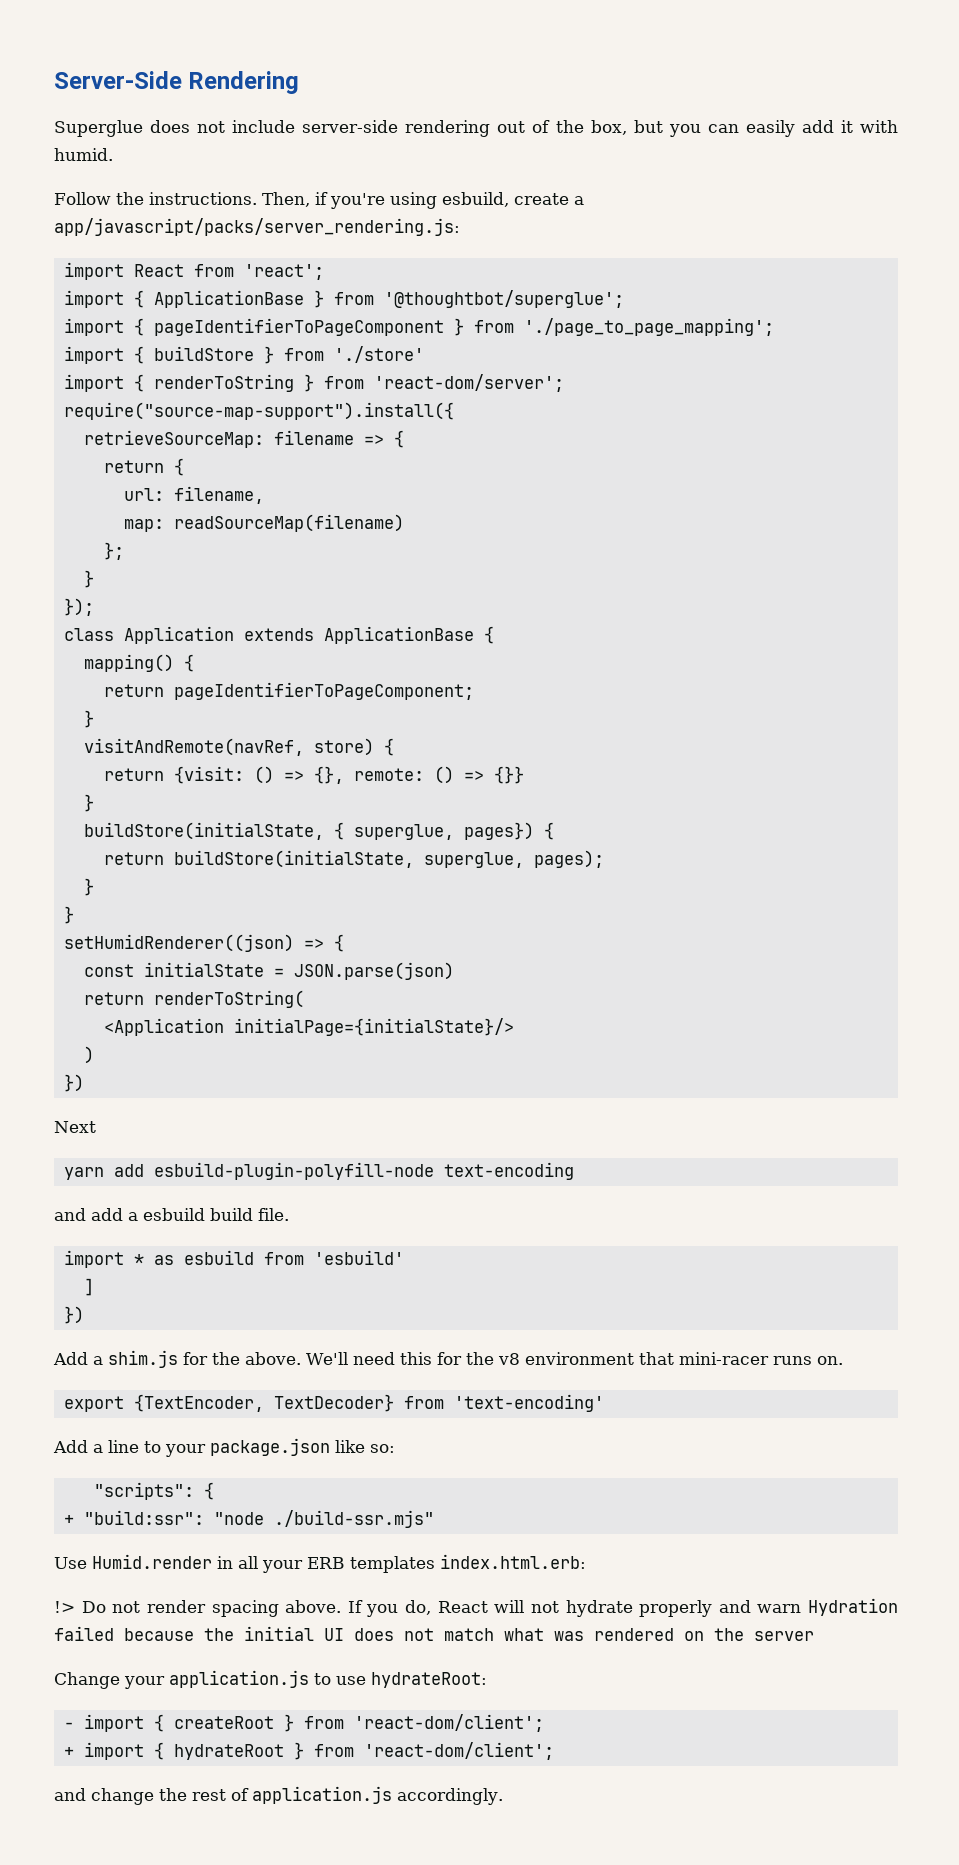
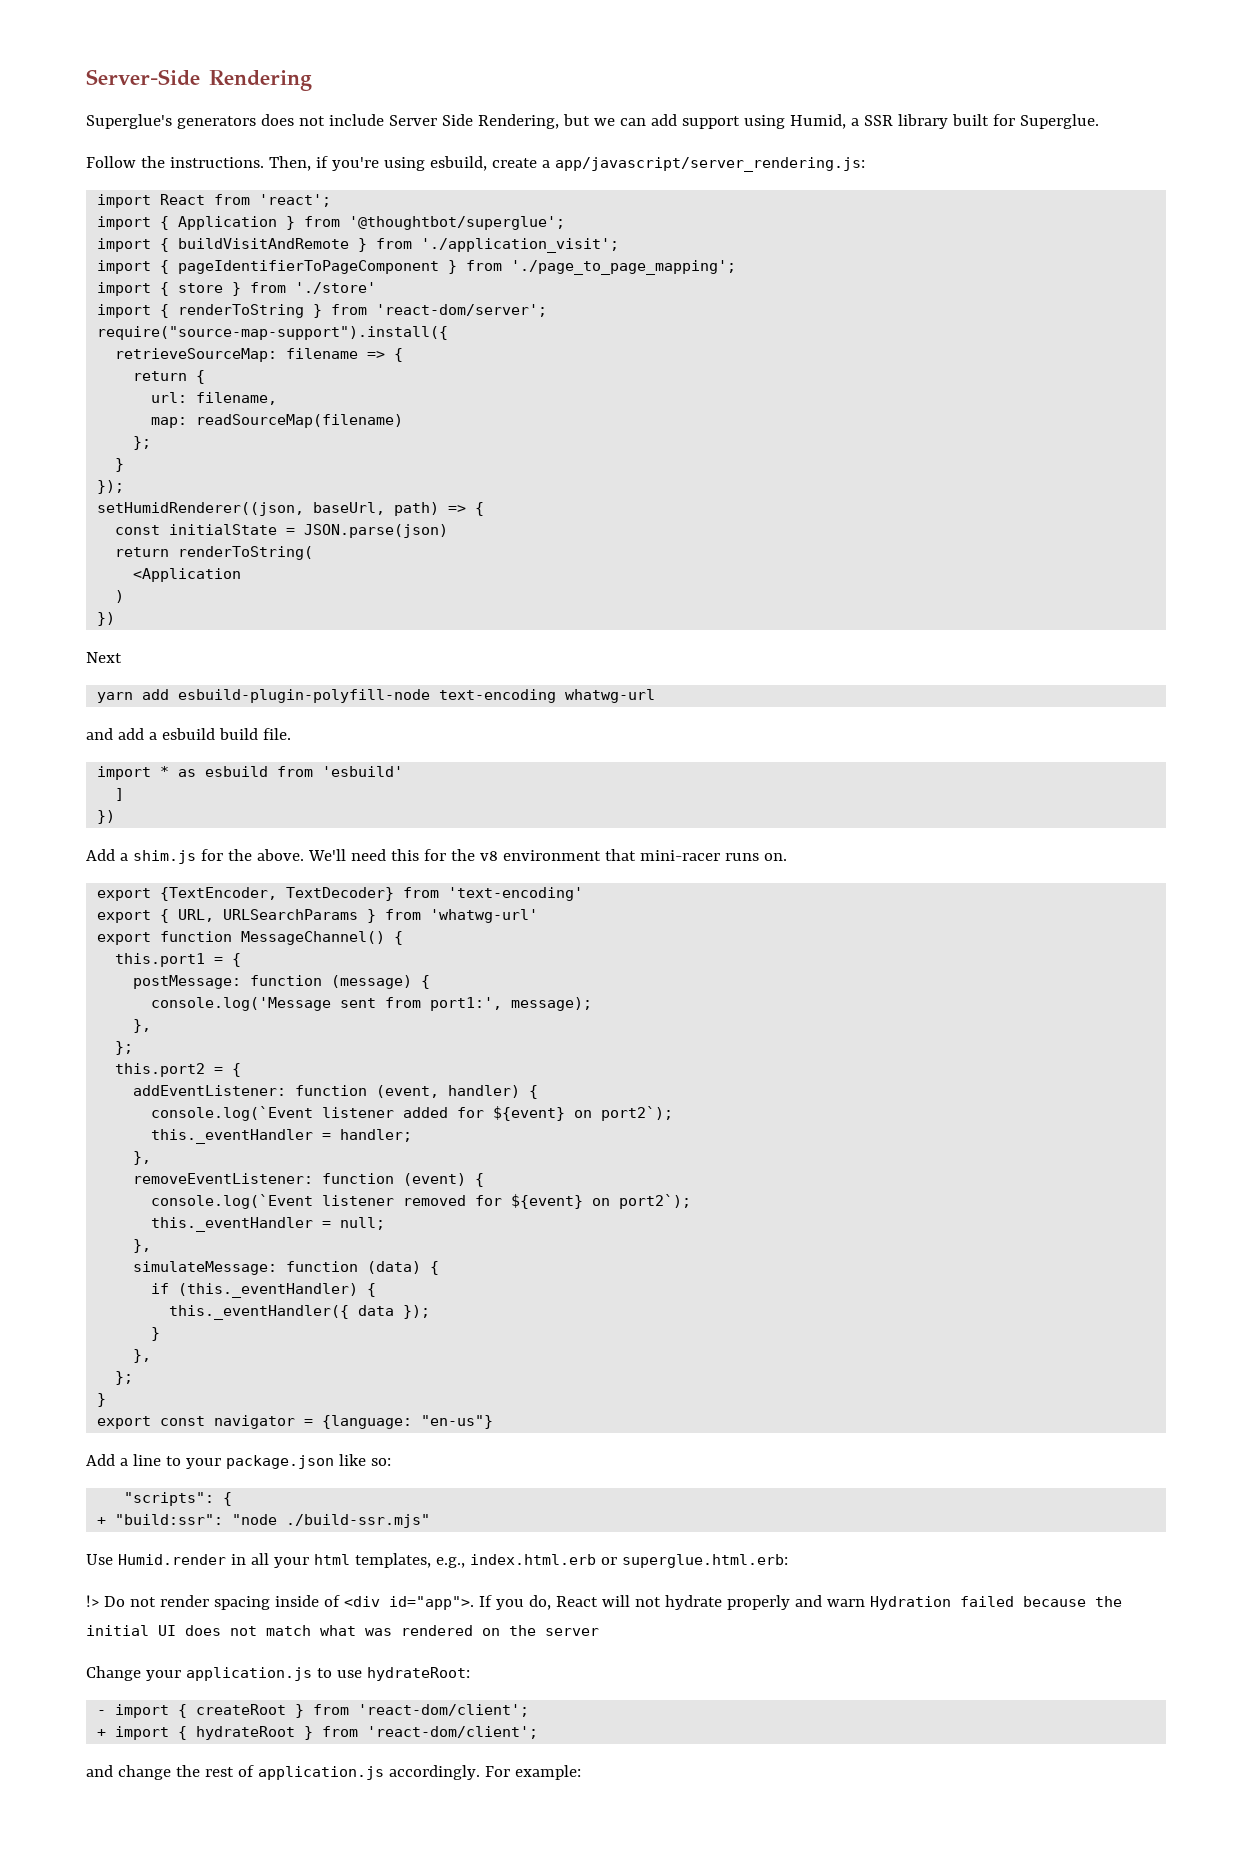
[54,120,143,137] Superglue -> [86,114,256,129] Superglue's generators
[302,120,898,137] [54,148,113,161] server-side rendering out of the box, but you can easily add it with humid. -> [388,114,1099,129] Server Side Rendering, but we can add support using Humid, a SSR library built for Superglue.
[54,218,460,236] app/javascript/packs/server_rendering.js: -> [554,157,865,172] app/javascript/server_rendering.js:
[153,290,304,308] ApplicationBase -> [178,216,278,230] Application
(624, 299) none -> [97,238,620,253] // import { buildVisitAndRemote } from './application_visit';
[153,346,254,361] buildStore -> [178,283,224,293] store
[63,626,494,644] [83,654,194,672] [103,682,474,700] [83,710,94,728] [83,738,394,756] [103,766,524,784] [83,794,94,812] [83,822,554,840] [103,850,604,868] [83,878,94,896] [63,906,74,924] [63,934,294,952] class Application extends ApplicationBase { // mapping() { // return pageIdentifierToPageComponent; // } // visitAndRemote(navRef, store) { // return {visit: () => {}, remote: () => {}} // } // buildStore(initialState, { superglue, pages}) { // return buildStore(initialState, superglue, pages); // } // } // setHumidRenderer((json) -> [97,502,440,516] setHumidRenderer((json, baseUrl, path)
[233,1018,514,1036] initialPage={initialState}/> -> (242, 575) none
(574, 1171) none -> [565,689,656,703] whatwg-url
(604, 1403) none -> [97,909,539,923] [97,931,404,945] [115,953,242,967] [133,975,431,989] [151,997,593,1011] [133,1019,152,1033] [115,1041,134,1055] [115,1063,242,1077] [133,1085,539,1099] [151,1106,674,1121] [151,1129,413,1144] [133,1151,152,1165] [133,1173,485,1187] [151,1194,692,1209] [151,1217,386,1232] [133,1239,152,1253] [133,1261,440,1275] [151,1283,377,1298] [169,1305,431,1320] [151,1327,161,1341] [133,1349,152,1363] [115,1371,134,1385] [97,1393,107,1407] [97,1415,494,1429] // export { URL, URLSearchParams } from 'whatwg-url' // export function MessageChannel() { // this.port1 = { // postMessage: function (message) { // console.log('Message sent from port1:', message); // }, // }; // this.port2 = { // addEventListener: function (event, handler) { // console.log(`Event listener added for ${event} on port2`); // this._eventHandler = handler; // }, // removeEventListener: function (event) { // console.log(`Event listener removed for ${event} on port2`); // this._eventHandler = null; // }, // simulateMessage: function (data) { // if (this._eventHandler) { // this._eventHandler({ data }); // } // }, // }; // } // export const navigator = {language: "en-us"}
[307,1554,586,1573] ERB templates index.html.erb: -> [313,1553,788,1568] html templates, e.g., index.html.erb or superglue.html.erb:
[285,1600,342,1613] above. -> [274,1595,474,1610] inside of <div id="app">.
(503, 1796) none -> [484,1765,581,1780] For example:

